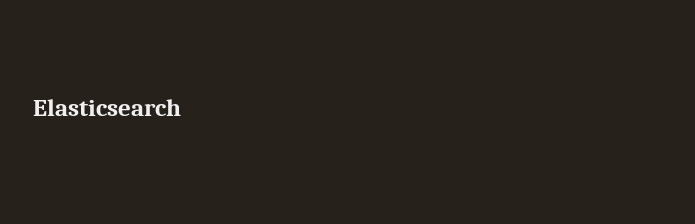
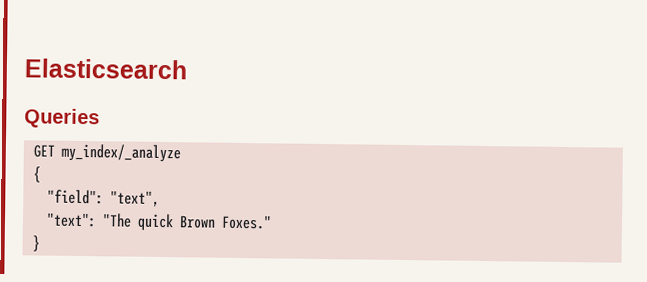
(181, 107) none -> [24,108,100,129] [32,143,181,163] [32,166,41,183] [46,189,160,207] [45,212,272,232] [31,235,40,252] // Queries // GET my_index/_analyze // { // "field": "text", // "text": "The quick Brown Foxes." // }

